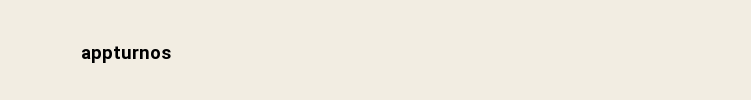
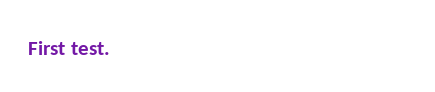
[81,46,171,63] appturnos -> [28,41,110,55] First test.

